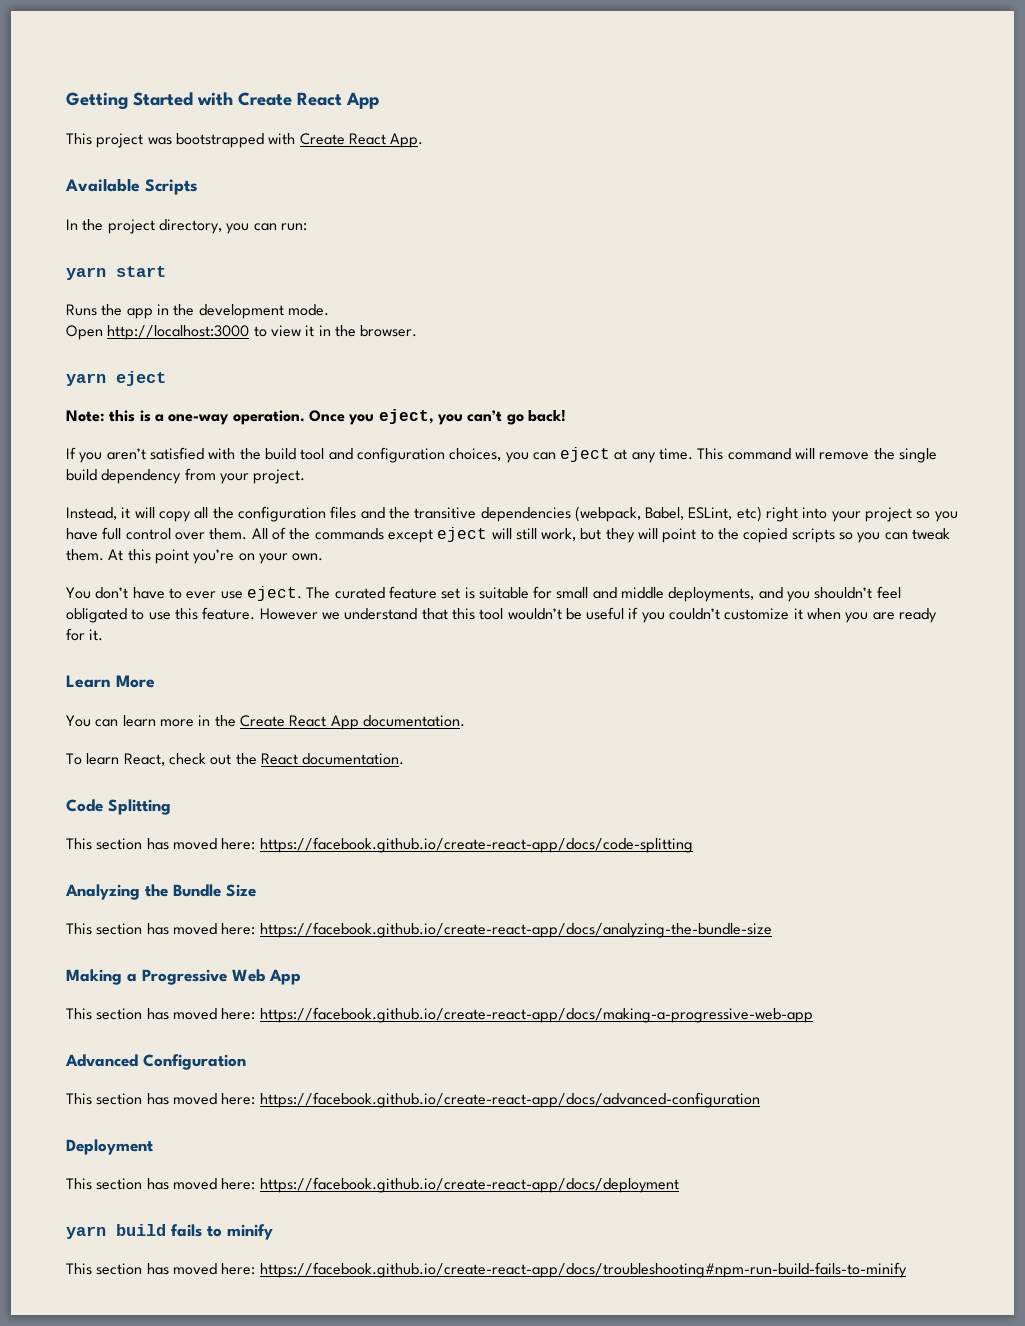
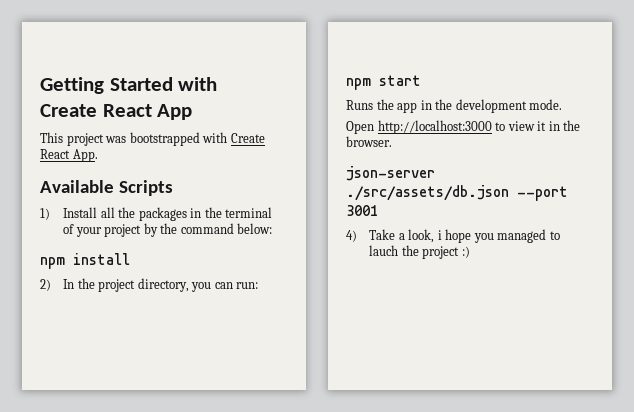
(198, 187) none -> [40,207,273,221] [63,223,273,237] [40,253,130,269] [40,279,51,291] 1) Install all the packages in the terminal of your project by the command below: // npm install // 2)
[66,267,106,280] yarn -> [346,78,371,90] npm
[66,371,166,386] [66,409,566,425] [66,447,938,463] [66,468,306,484] [66,506,958,522] [66,527,951,543] [66,549,324,564] [66,586,901,602] [66,607,938,623] [66,628,104,641] [66,675,155,688] [66,715,465,730] [66,753,405,766] [66,799,171,815] [66,837,693,853] [65,884,256,900] [66,922,772,938] [66,969,301,985] [66,1007,813,1023] [65,1054,246,1070] [66,1092,760,1108] [66,1139,153,1155] [66,1177,679,1193] [66,1224,273,1240] [66,1262,907,1278] yarn eject // Note: this is a one-way operation. Once you eject, you can’t go back! // If you aren’t satisfied with the build tool and configuration choices, you can eject at any time. This command will remove the single build dependency from your project. // Instead, it will copy all the configuration files and the transitive dependencies (webpack, Babel, ESLint, etc) right into your project so you have full control over them. All of the commands except eject will still work, but they will point to the copied scripts so you can tweak them. At this point you’re on your own. // You don’t have to ever use eject. The curated feature set is suitable for small and middle deployments, and you shouldn’t feel obligated to use this feature. However we understand that this tool wouldn’t be useful if you couldn’t customize it when you are ready for it. // Learn More // You can learn more in the Create React App documentation. // To learn React, check out the React documentation. // Code Splitting // This section has moved here: https://facebook.github.io/create-react-app/docs/code-splitting // Analyzing the Bundle Size // This section has moved here: https://facebook.github.io/create-react-app/docs/analyzing-the-bundle-size // Making a Progressive Web App // This section has moved here: https://facebook.github.io/create-react-app/docs/making-a-progressive-web-app // Advanced Configuration // This section has moved here: https://facebook.github.io/create-react-app/docs/advanced-configuration // Deployment // This section has moved here: https://facebook.github.io/create-react-app/docs/deployment // yarn build fails to minify // This section has moved here: https://facebook.github.io/create-react-app/docs/troubleshooting#npm-run-build-fails-to-minify -> [346,166,435,181] [346,185,568,201] [346,205,378,216] [346,229,560,243] [369,245,470,259] json-server ./src/assets/db.json --port 3001 // 4) Take a look, i hope you managed to lauch the project :)

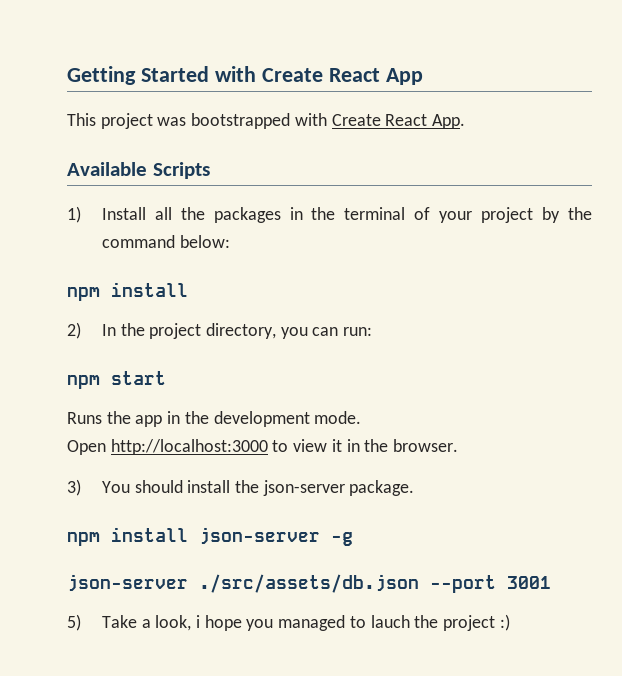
(392, 141) none -> [67,479,415,496] [67,527,353,546] // 3) You should install the json-server package. // npm install json-server -g
[346,230,357,242] 4) -> [67,614,81,631] 5)

